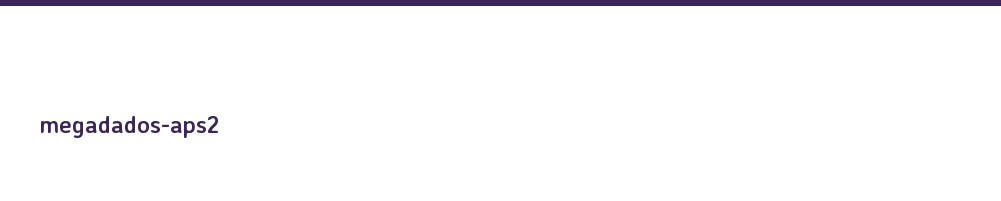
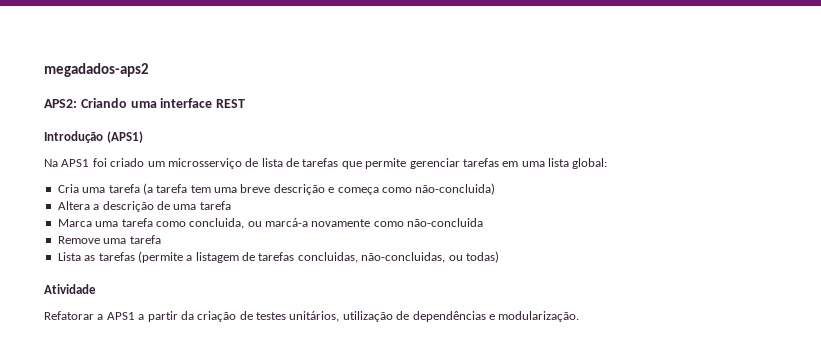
(219, 127) none -> [44,98,246,108] [44,131,143,143] [44,158,608,169] [57,183,496,195] [57,201,231,212] [57,218,484,229] [57,235,161,244] [57,251,499,263] [44,284,96,294] [44,311,580,322] // APS2: Criando uma interface REST // Introdução (APS1) // Na APS1 foi criado um microsserviço de lista de tarefas que permite gerenciar tarefas em uma lista global: // Cria uma tarefa (a tarefa tem uma breve descrição e começa como não-concluida) // Altera a descrição de uma tarefa // Marca uma tarefa como concluida, ou marcá-a novamente como não-concluida // Remove uma tarefa // Lista as tarefas (permite a listagem de tarefas concluidas, não-concluidas, ou todas) // Atividade // Refatorar a APS1 a partir da criação de testes unitários, utilização de dependências e modularização.

